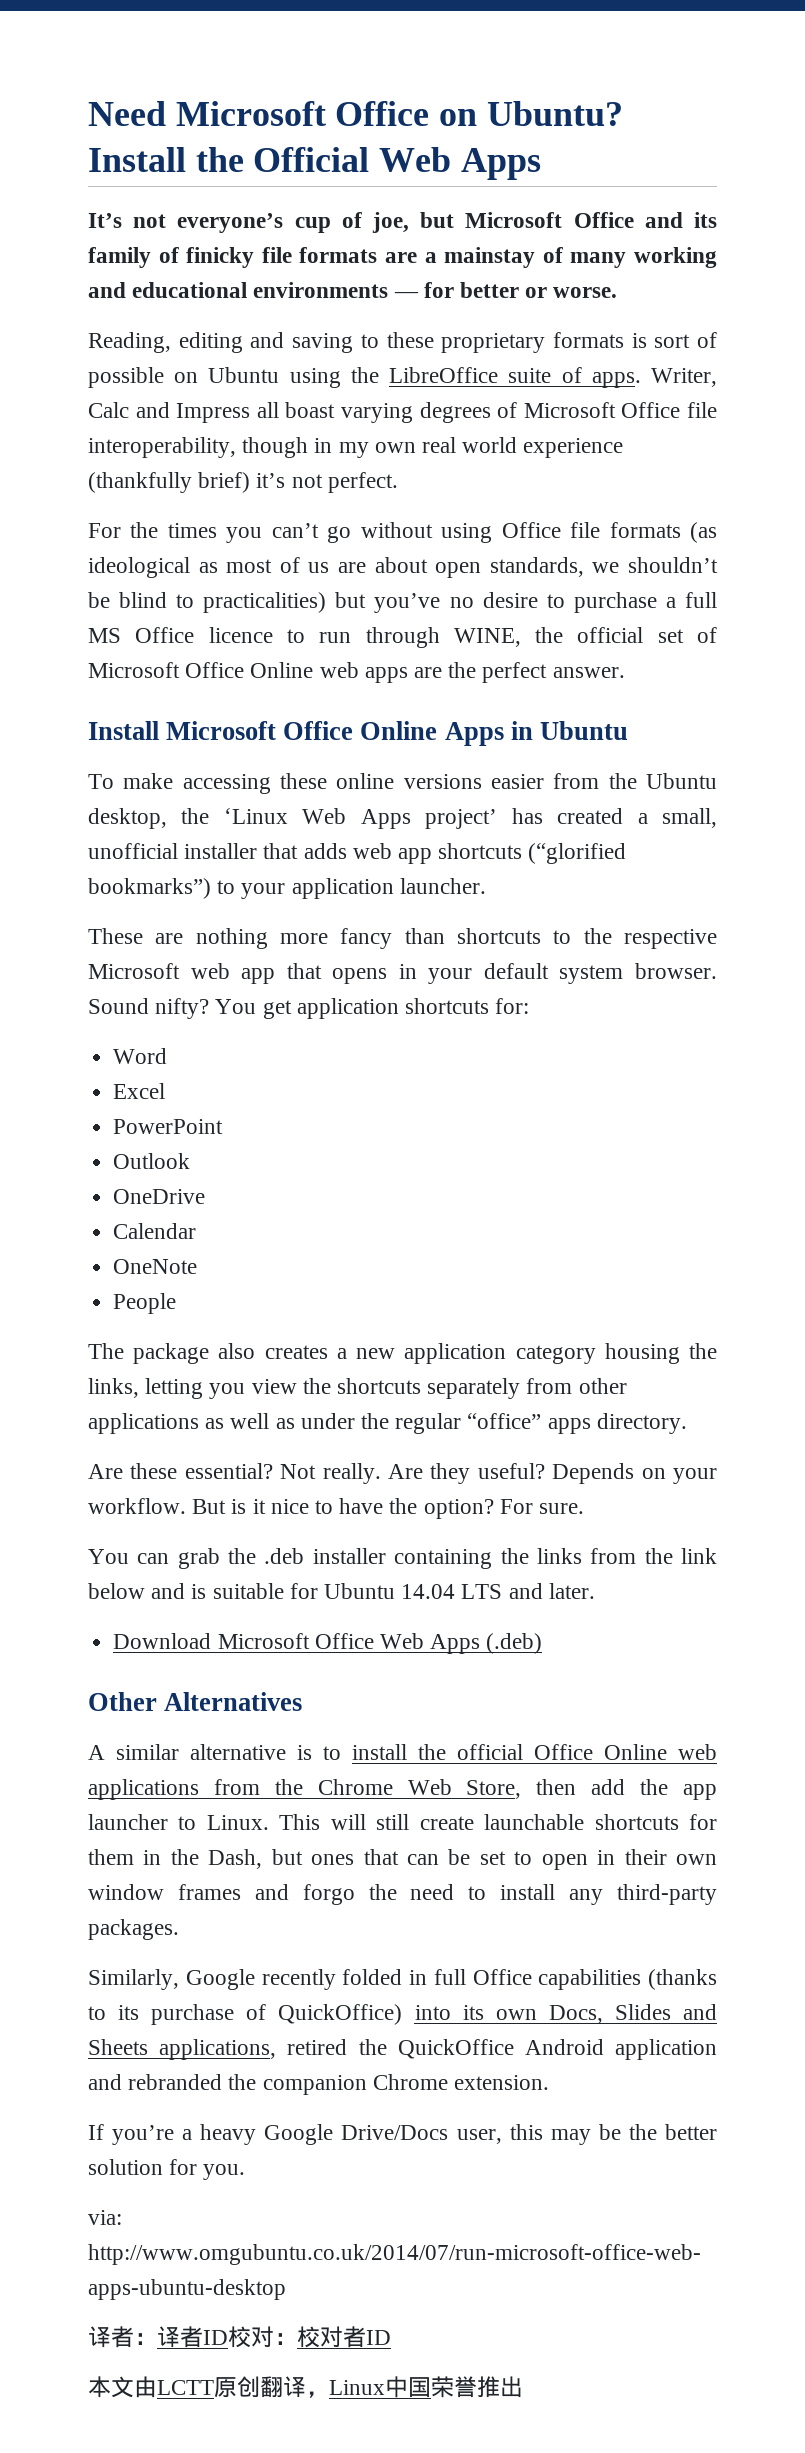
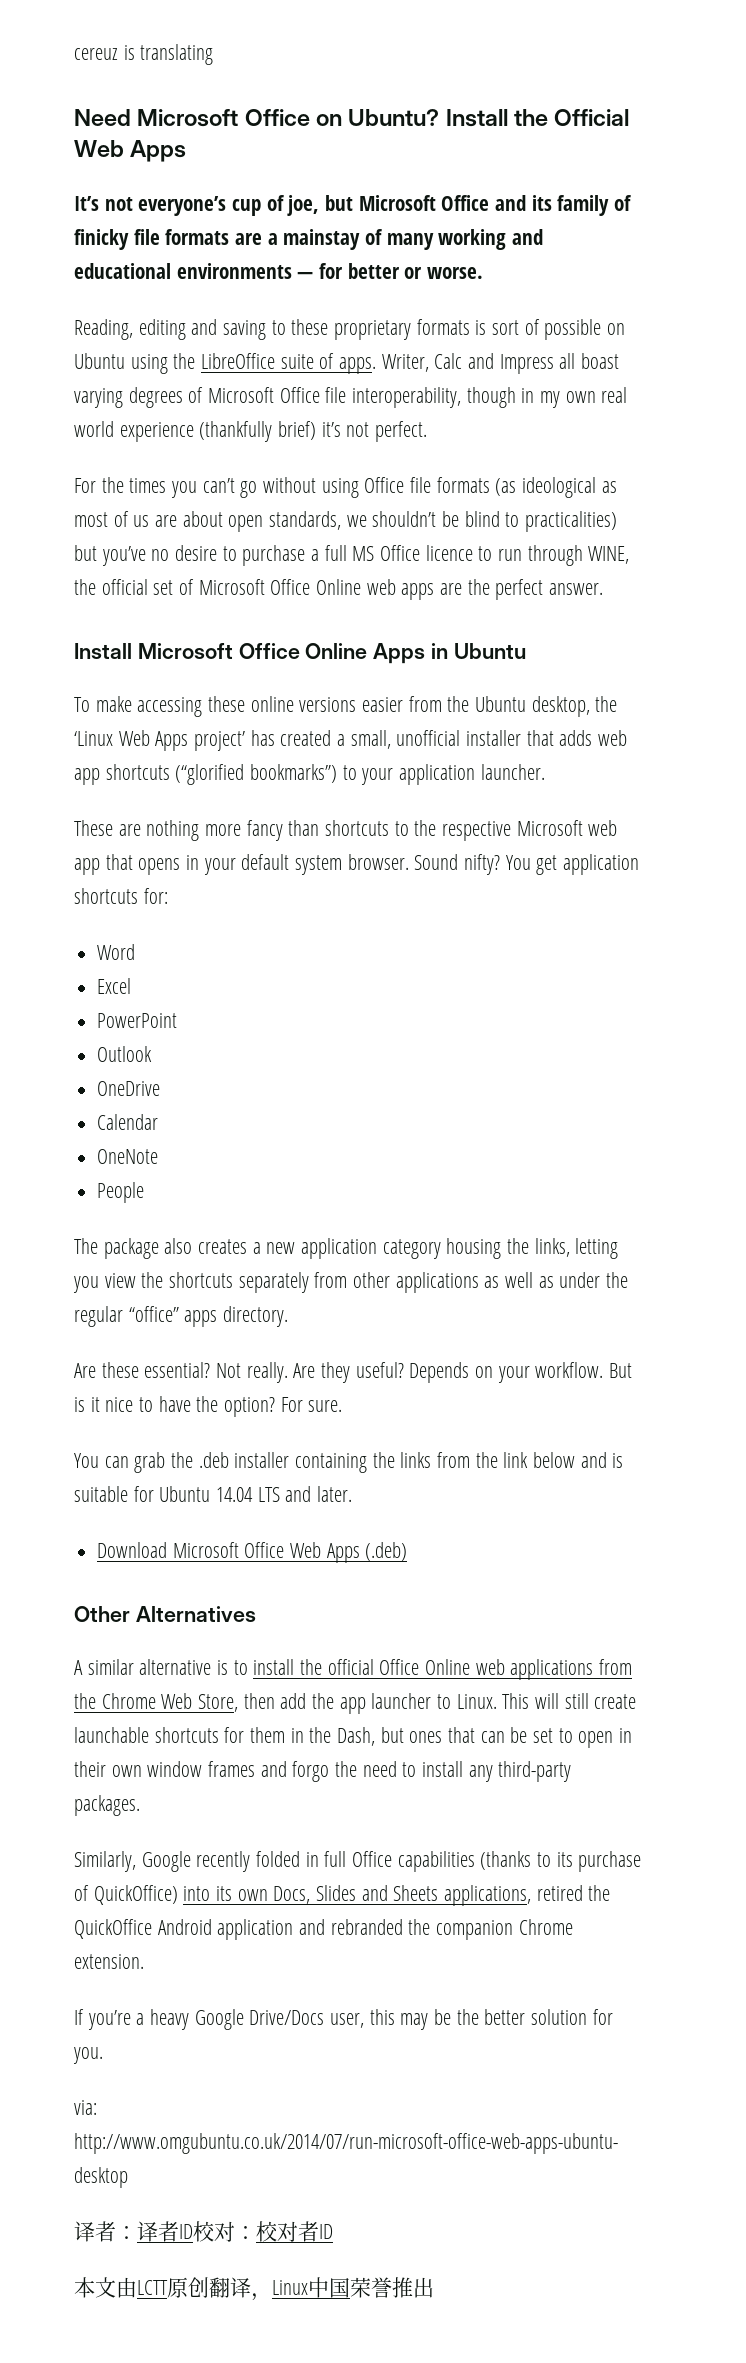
(88, 113) none -> [74,44,214,65] cereuz is translating //

